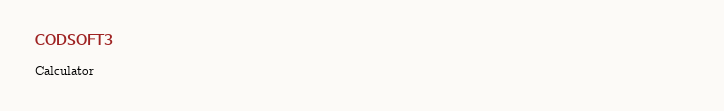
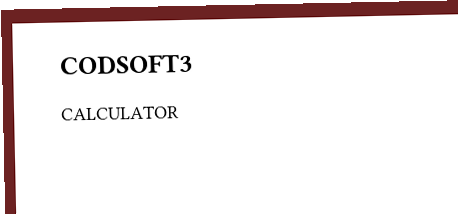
[35,66,94,75] Calculator -> [60,105,179,121] CALCULATOR

